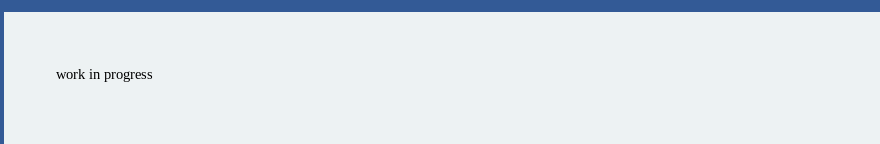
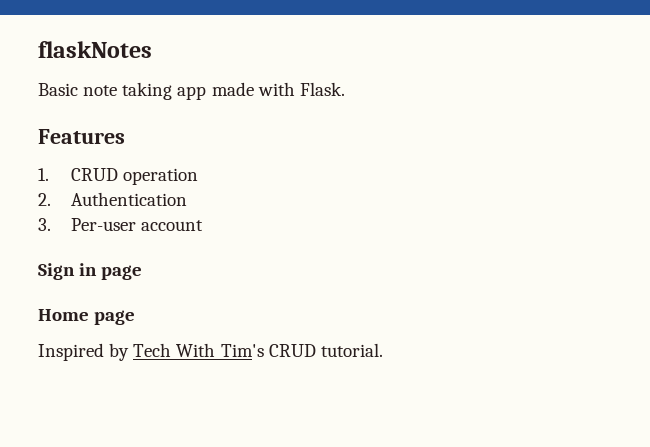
[56,69,153,82] work in progress -> [38,41,152,58] [38,82,345,100] [38,129,125,144] [38,168,198,185] [38,192,187,206] [38,218,203,231] [38,263,143,280] [38,309,136,325] [38,343,383,361] flaskNotes // Basic note taking app made with Flask. // Features // 1. CRUD operation // 2. Authentication // 3. Per-user account // Sign in page // Home page // Inspired by Tech With Tim's CRUD tutorial.

